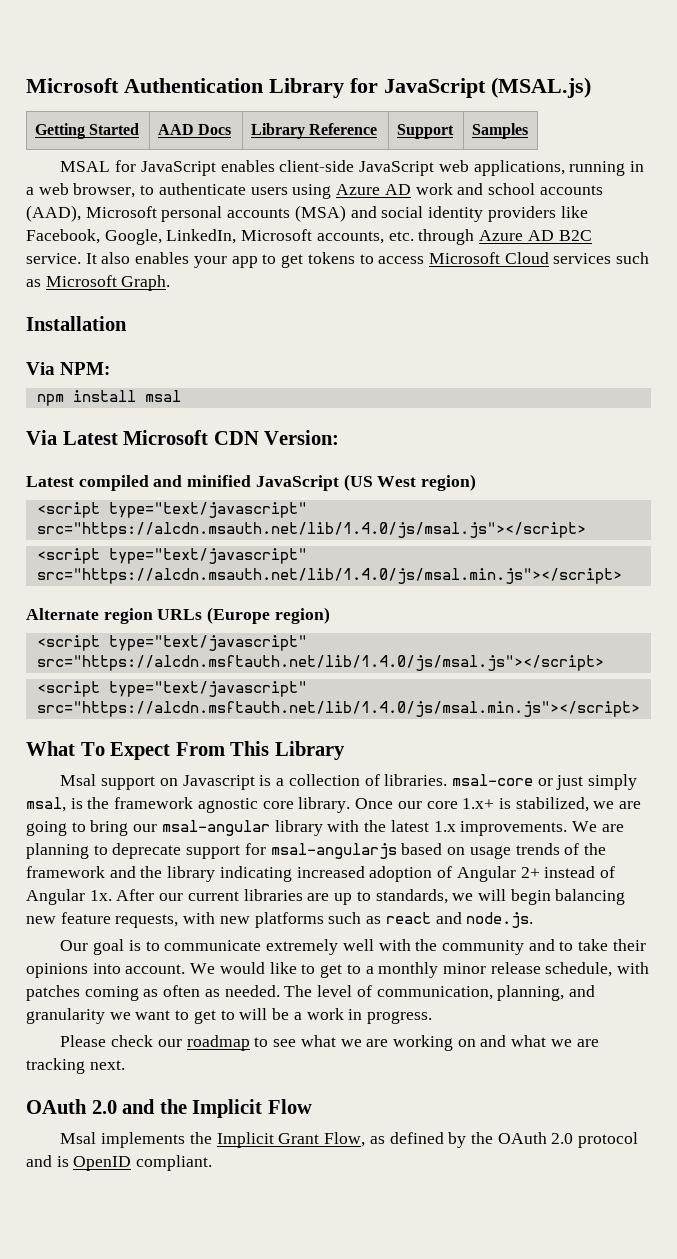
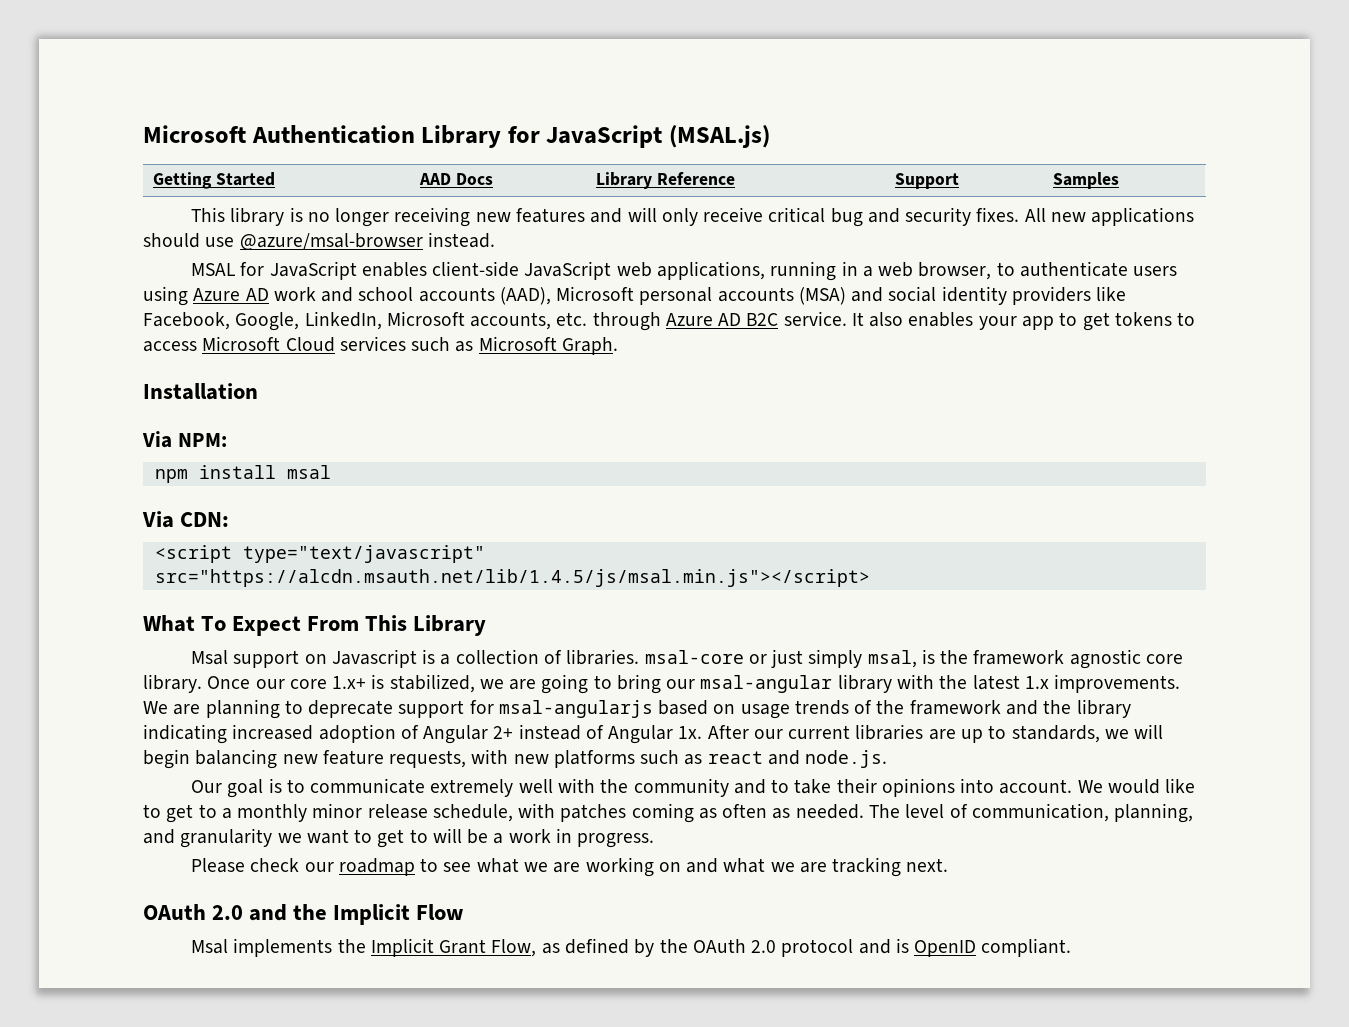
(528, 131) none -> [191,207,1195,227] [143,232,495,250] // This library is no longer receiving new features and will only receive critical bug and security fixes. All new applications should use @azure/msal-browser instead.
[62,430,340,445] [26,474,477,491] [36,502,307,518] [36,522,586,538] [36,548,307,564] [36,568,622,584] [26,607,330,624] [36,635,307,651] [36,655,604,671] [36,681,307,697] [36,701,640,717] Latest Microsoft CDN Version: // Latest compiled and minified JavaScript (US West region) // <script type="text/javascript" src="https://alcdn.msauth.net/lib/1.4.0/js/msal.js"></script> // <script type="text/javascript" src="https://alcdn.msauth.net/lib/1.4.0/js/msal.min.js"></script> // Alternate region URLs (Europe region) // <script type="text/javascript" src="https://alcdn.msftauth.net/lib/1.4.0/js/msal.js"></script> // <script type="text/javascript" src="https://alcdn.msftauth.net/lib/1.4.0/js/msal.min.js"></script> -> [180,512,230,527] [154,545,485,563] [154,569,870,587] CDN: // <script type="text/javascript" src="https://alcdn.msauth.net/lib/1.4.5/js/msal.min.js"></script>

